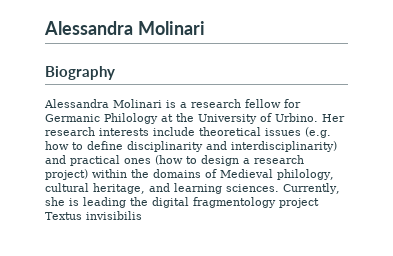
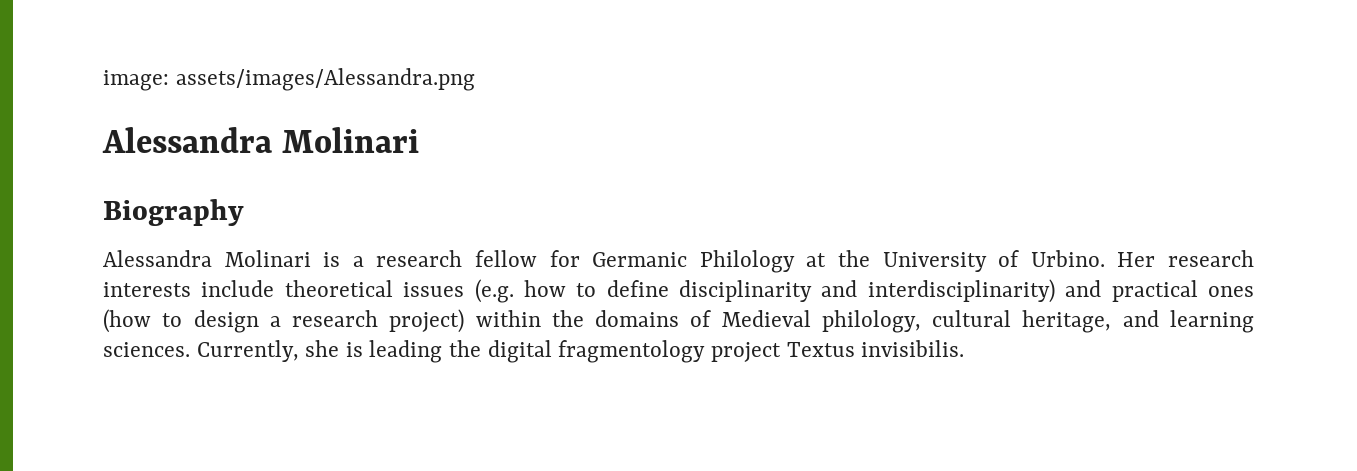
(44, 28) none -> [103,68,475,91] image: assets/images/Alessandra.png //
[86,211,142,220] invisibilis -> [861,340,965,357] invisibilis.

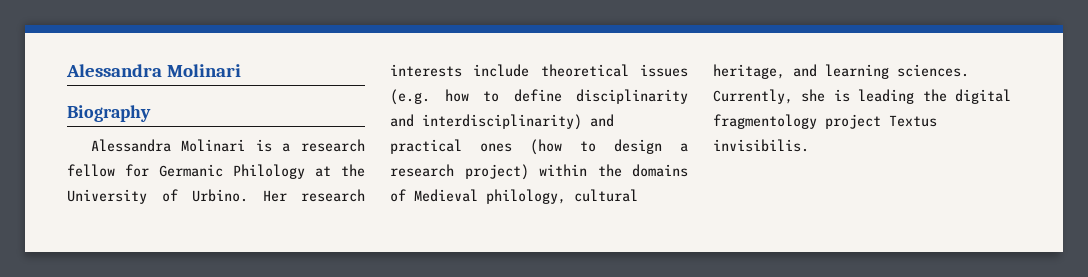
[103,68,475,91] image: assets/images/Alessandra.png // -> (66, 70) none

